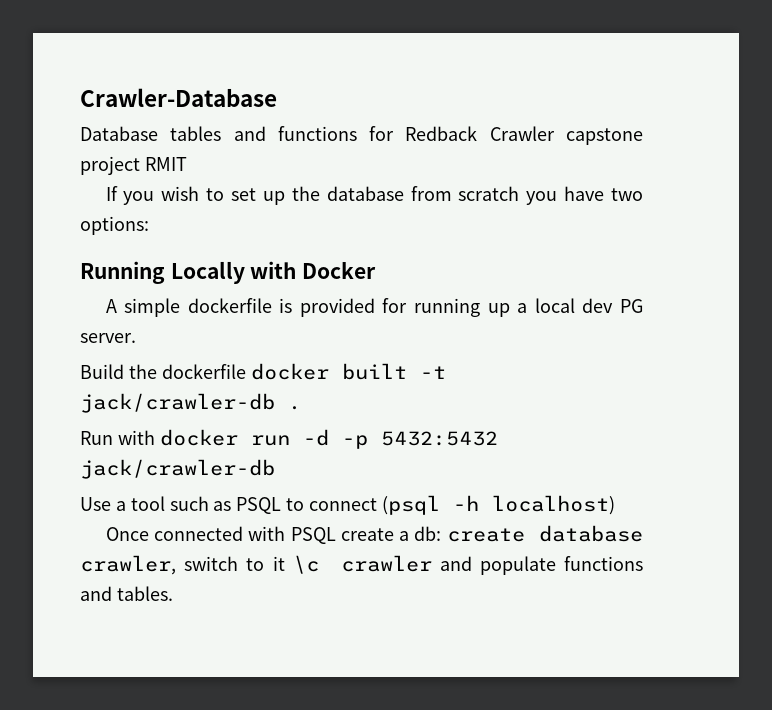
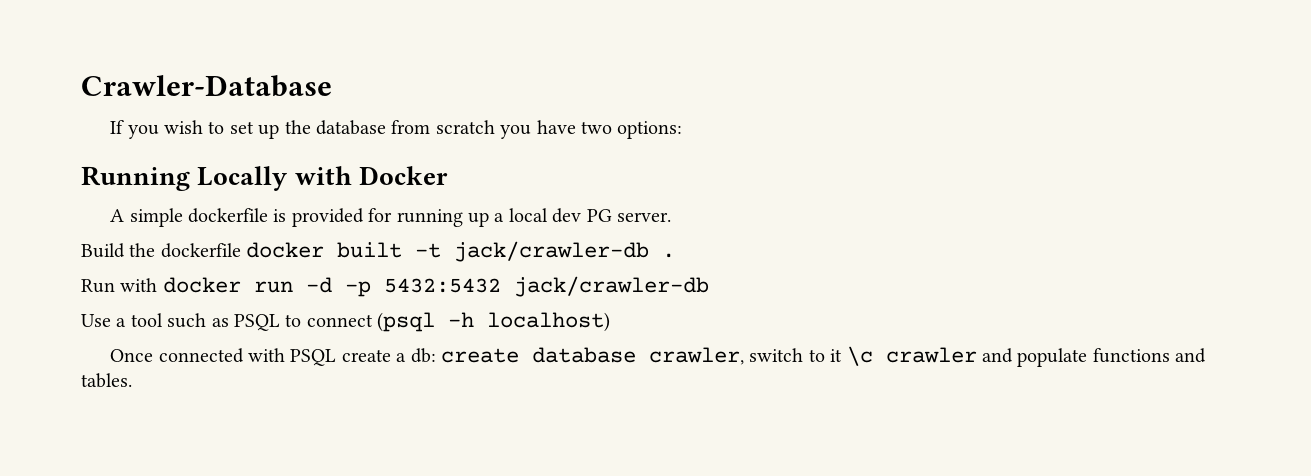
[80,126,643,145] [80,156,187,175] // Database tables and functions for Redback Crawler capstone project RMIT -> (332, 86) none

